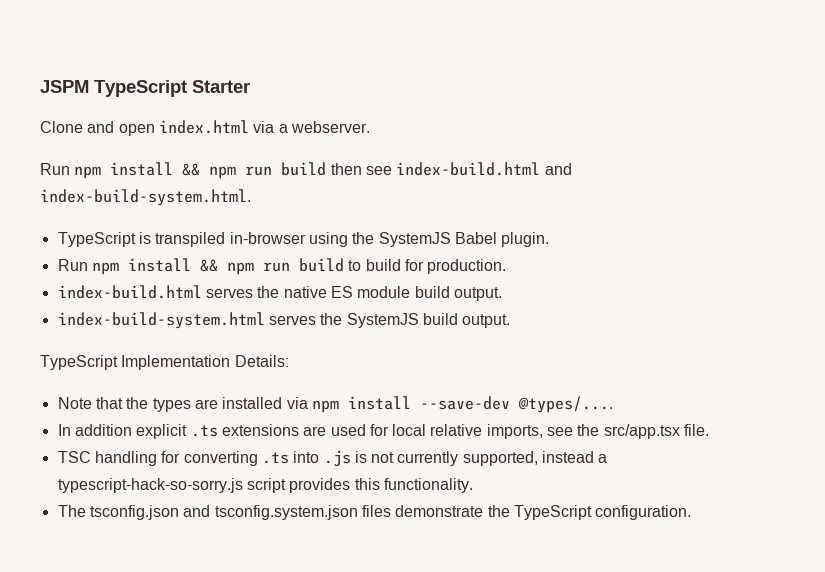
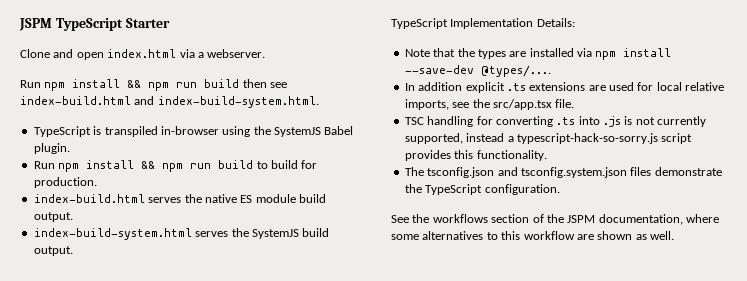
(692, 512) none -> [391,214,719,225] [391,231,674,240] // See the workflows section of the JSPM documentation, where some alternatives to this workflow are shown as well.

